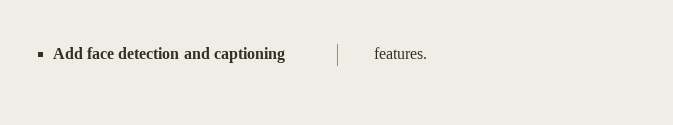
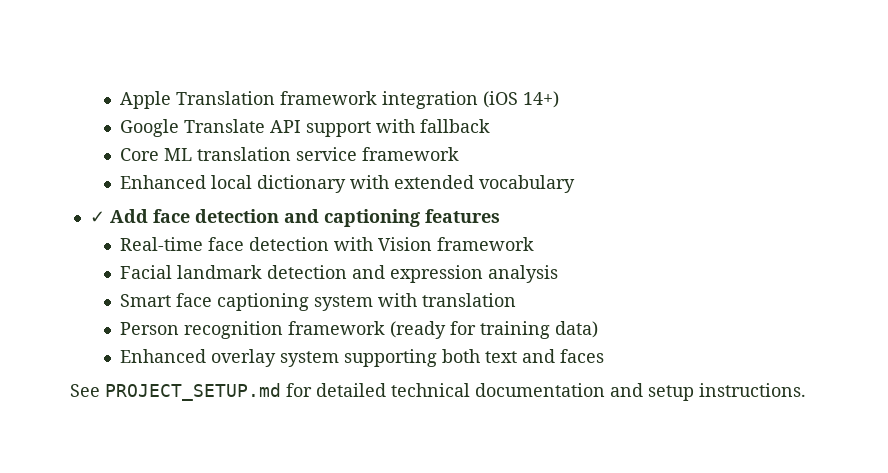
(52, 53) none -> [120,91,560,109] [120,119,491,137] [120,147,460,161] [120,175,576,193] [89,211,105,223] Apple Translation framework integration (iOS 14+) // Google Translate API support with fallback // Core ML translation service framework // Enhanced local dictionary with extended vocabulary // ✓
[373,47,427,59] features. -> [424,209,500,223] [120,237,535,251] [120,265,559,283] [120,293,517,311] [120,321,599,339] [120,349,605,367] [70,383,806,401] features // Real-time face detection with Vision framework // Facial landmark detection and expression analysis // Smart face captioning system with translation // Person recognition framework (ready for training data) // Enhanced overlay system supporting both text and faces // See PROJECT_SETUP.md for detailed technical documentation and setup instructions.

